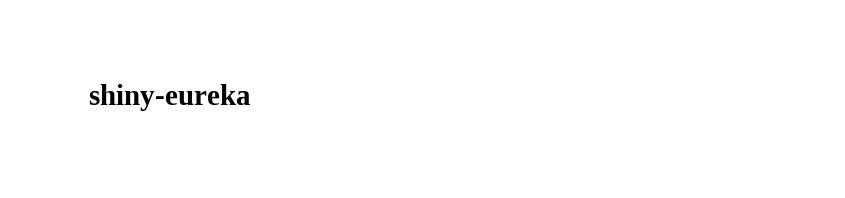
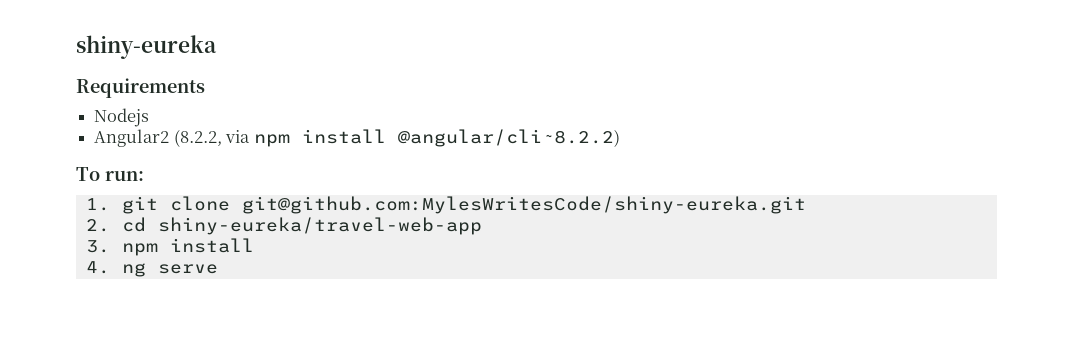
(251, 97) none -> [76,78,205,98] [94,108,150,127] [94,129,620,147] [76,167,144,181] [85,196,806,214] [85,217,482,235] [85,238,254,256] [85,261,218,277] // Requirements // Nodejs // Angular2 (8.2.2, via npm install @angular/cli~8.2.2) // To run: // 1. git clone git@github.com:MylesWritesCode/shiny-eureka.git // 2. cd shiny-eureka/travel-web-app // 3. npm install // 4. ng serve

